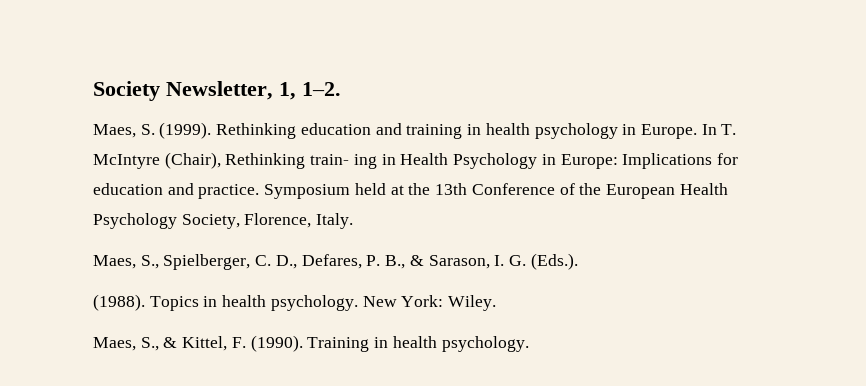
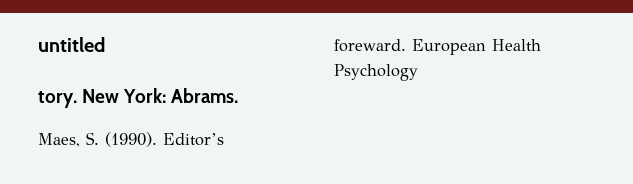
[93,81,341,101] [93,122,737,139] [93,152,738,169] [93,183,728,199] [93,213,354,229] [93,253,578,270] [93,294,497,311] [93,335,529,352] Society Newsletter, 1, 1–2. // Maes, S. (1999). Rethinking education and training in health psychology in Europe. In T. McIntyre (Chair), Rethinking train- ing in Health Psychology in Europe: Implications for education and practice. Symposium held at the 13th Conference of the European Health Psychology Society, Florence, Italy. // Maes, S., Spielberger, C. D., Defares, P. B., & Sarason, I. G. (Eds.). // (1988). Topics in health psychology. New York: Wiley. // Maes, S., & Kittel, F. (1990). Training in health psychology. -> [38,37,105,52] [38,88,239,108] [38,132,224,147] [334,39,541,55] [334,64,418,81] untitled // tory. New York: Abrams. // Maes, S. (1990). Editor’s foreward. European Health Psychology

